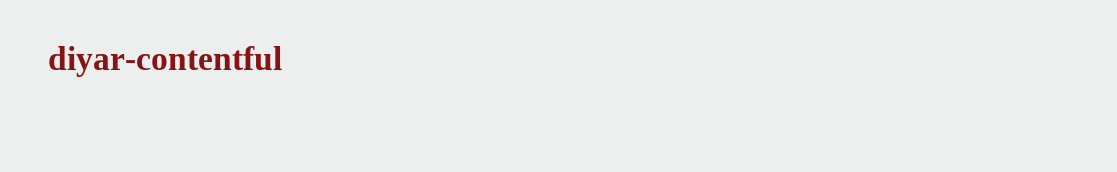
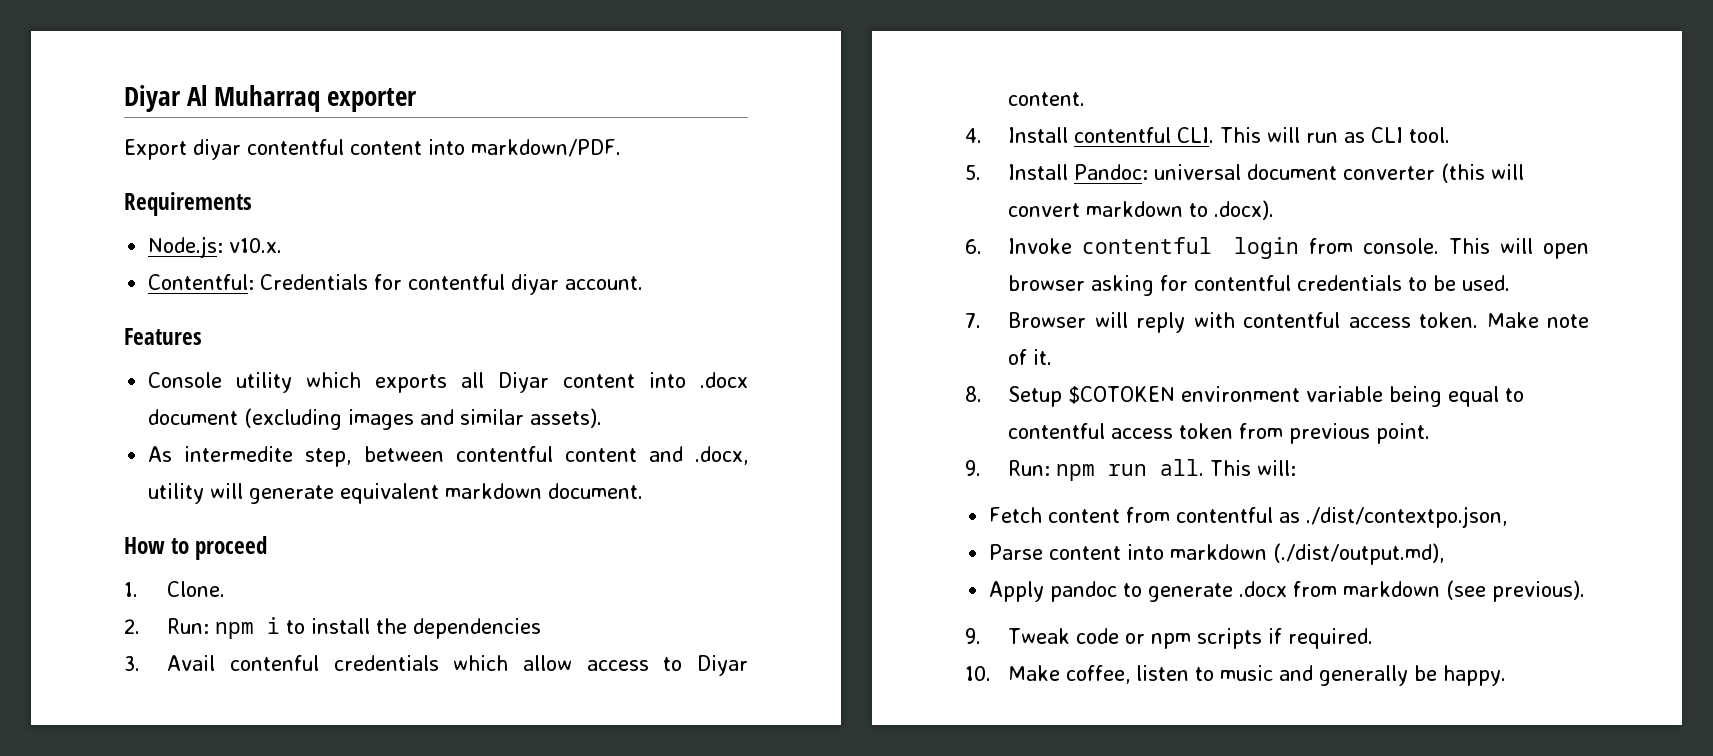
[48,46,282,77] diyar-contentful -> [124,85,418,112] [124,139,621,160] [124,192,252,216] [148,236,283,258] [148,274,644,295] [124,328,202,345] [148,372,749,393] [148,408,603,430] [148,446,748,467] [148,483,644,504] [124,536,268,560] [124,581,226,597] [124,617,542,639] [124,655,748,676] [1008,92,1086,106] [965,127,1451,143] [965,163,1525,183] [1008,200,1275,220] [965,237,1589,259] [1008,275,1511,296] [965,312,1590,333] [1008,349,1053,365] [965,386,1525,407] [1008,423,1431,444] [965,459,1297,481] [989,506,1508,528] [989,543,1445,565] [989,580,1586,602] [965,628,1374,649] [965,665,1507,686] Diyar Al Muharraq exporter // Export diyar contentful content into markdown/PDF. // Requirements // Node.js: v10.x. // Contentful: Credentials for contentful diyar account. // Features // Console utility which exports all Diyar content into .docx document (excluding images and similar assets). // As intermedite step, between contentful content and .docx, utility will generate equivalent markdown document. // How to proceed // 1. Clone. // 2. Run: npm i to install the dependencies // 3. Avail contenful credentials which allow access to Diyar content. // 4. Install contentful CLI. This will run as CLI tool. // 5. Install Pandoc: universal document converter (this will convert markdown to .docx). // 6. Invoke contentful login from console. This will open browser asking for contentful credentials to be used. // 7. Browser will reply with contentful access token. Make note of it. // 8. Setup $COTOKEN environment variable being equal to contentful access token from previous point. // 9. Run: npm run all. This will: // Fetch content from contentful as ./dist/contextpo.json, // Parse content into markdown (./dist/output.md), // Apply pandoc to generate .docx from markdown (see previous). // 9. Tweak code or npm scripts if required. // 10. Make coffee, listen to music and generally be happy.

